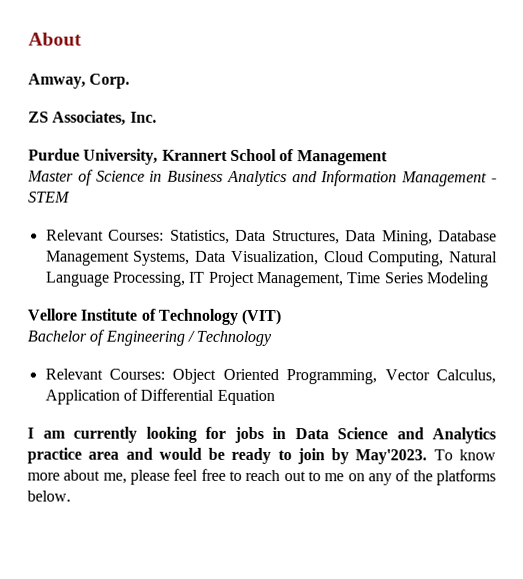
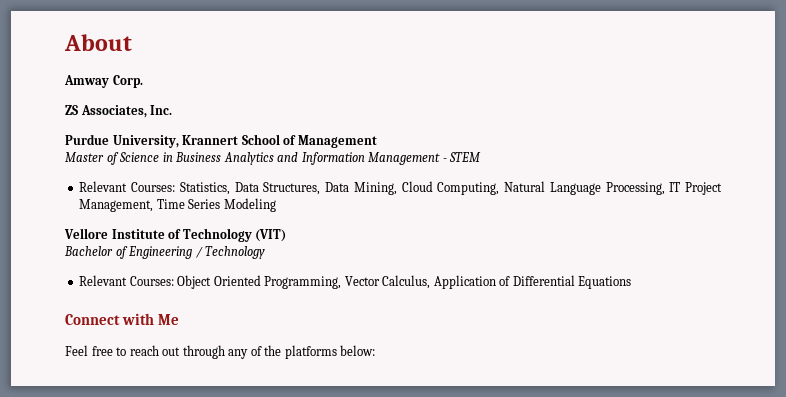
[28,73,86,89] Amway, -> [64,75,109,88] Amway
[438,230,497,242] [45,250,319,266] Database Management Systems, Data Visualization, -> (397, 188) none
[216,389,275,406] [27,426,496,444] [27,447,496,465] [27,468,199,485] Equation // I am currently looking for jobs in Data Science and Analytics practice area and would be ready to join by May'2023. To know more about me, please feel -> [578,276,632,289] [65,313,180,325] [65,345,88,356] Equations // Connect with Me // Feel
[308,471,365,482] to me on -> [182,345,225,359] through
[27,490,71,502] below. -> [340,345,376,356] below:

